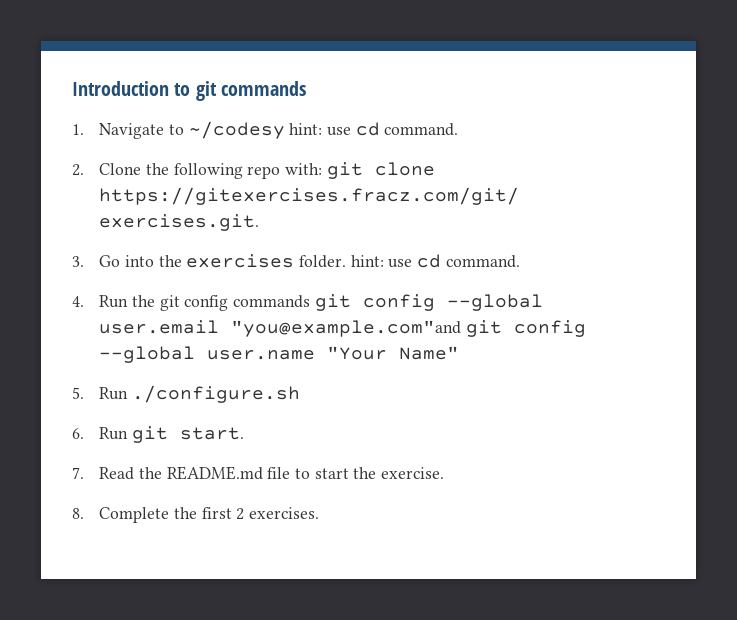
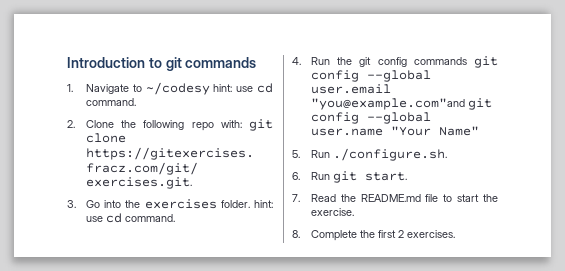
[131,385,300,403] ./configure.sh -> [332,148,447,161] ./configure.sh.

